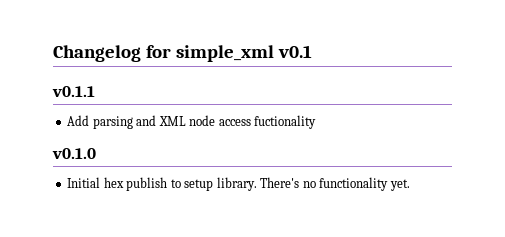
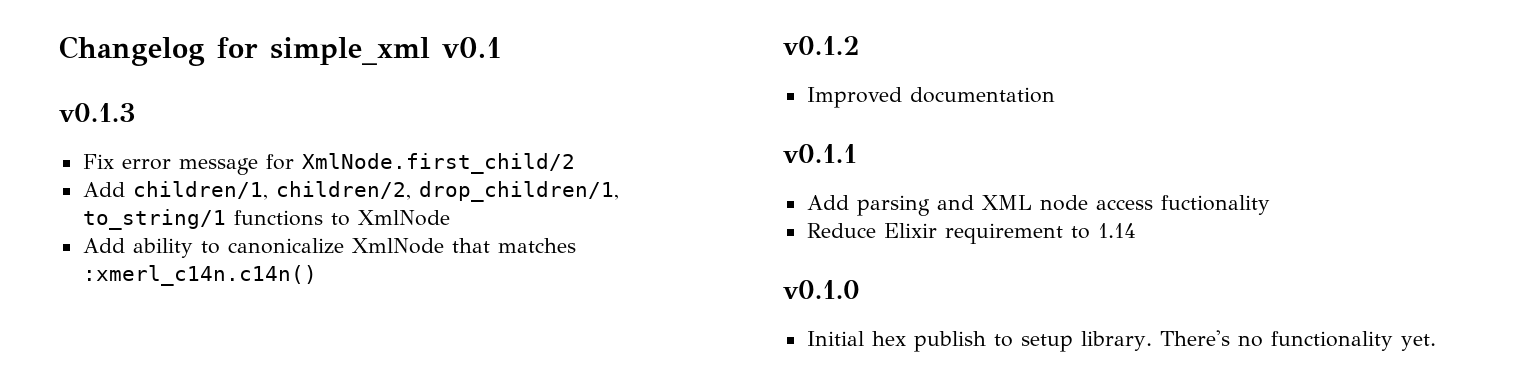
(312, 51) none -> [59,103,136,122] [82,153,575,175] [82,181,619,202] [82,209,450,230] [82,238,576,258] [82,265,317,286] [783,36,860,55] [806,87,1055,108] // v0.1.3 // Fix error message for XmlNode.first_child/2 // Add children/1, children/2, drop_children/1, to_string/1 functions to XmlNode // Add ability to canonicalize XmlNode that matches :xmerl_c14n.c14n() // v0.1.2 // Improved documentation
(317, 122) none -> [806,223,1136,244] // Reduce Elixir requirement to 1.14

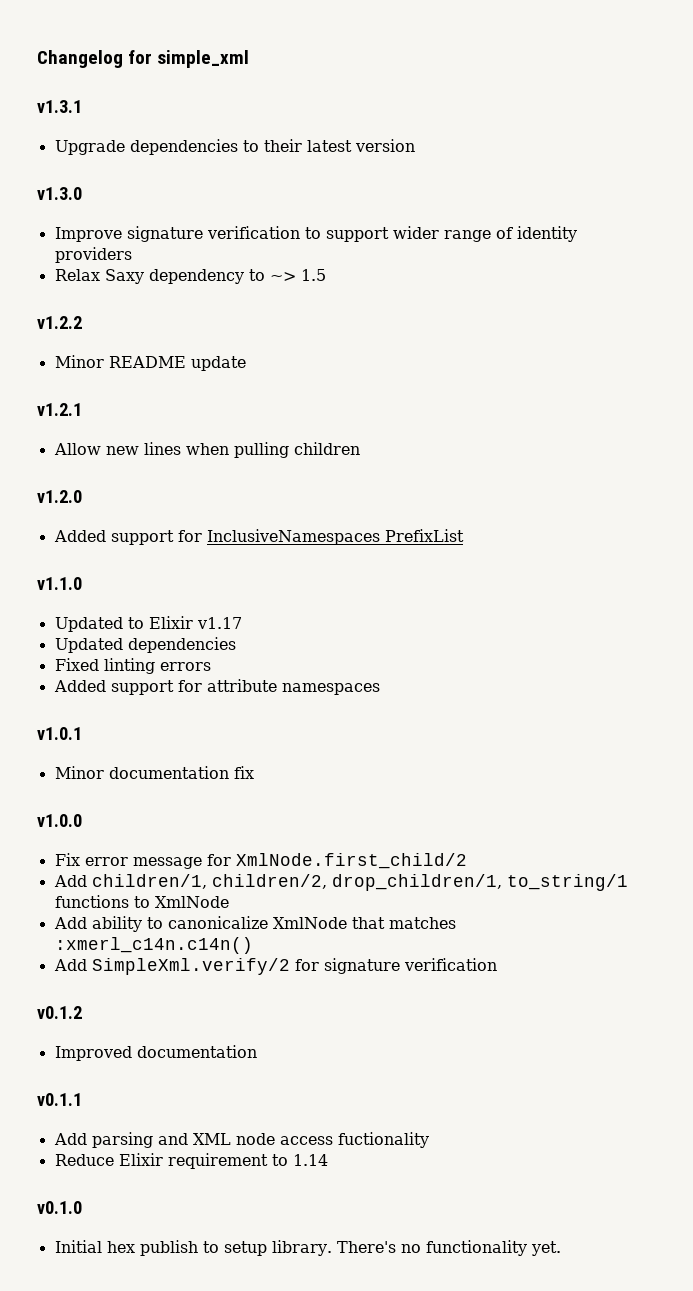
[442,37,502,58] [59,103,136,122] v0.1 // v0.1.3 -> [37,100,82,113] [54,139,415,155] [37,187,82,200] [54,226,577,242] [54,247,132,263] [54,269,326,284] [37,316,82,329] [54,355,246,371] [37,403,82,416] [53,442,360,458] [37,490,82,503] [53,529,464,545] [37,577,82,590] [54,616,242,632] [54,637,236,653] [54,658,211,674] [53,679,380,695] [37,727,82,740] [54,766,254,779] [37,814,82,827] // v1.3.1 // Upgrade dependencies to their latest version // v1.3.0 // Improve signature verification to support wider range of identity providers // Relax Saxy dependency to ~> 1.5 // v1.2.2 // Minor README update // v1.2.1 // Allow new lines when pulling children // v1.2.0 // Added support for InclusiveNamespaces PrefixList // v1.1.0 // Updated to Elixir v1.17 // Updated dependencies // Fixed linting errors // Added support for attribute namespaces // v1.0.1 // Minor documentation fix // v1.0.0
(317, 275) none -> [53,958,497,975] // Add SimpleXml.verify/2 for signature verification

